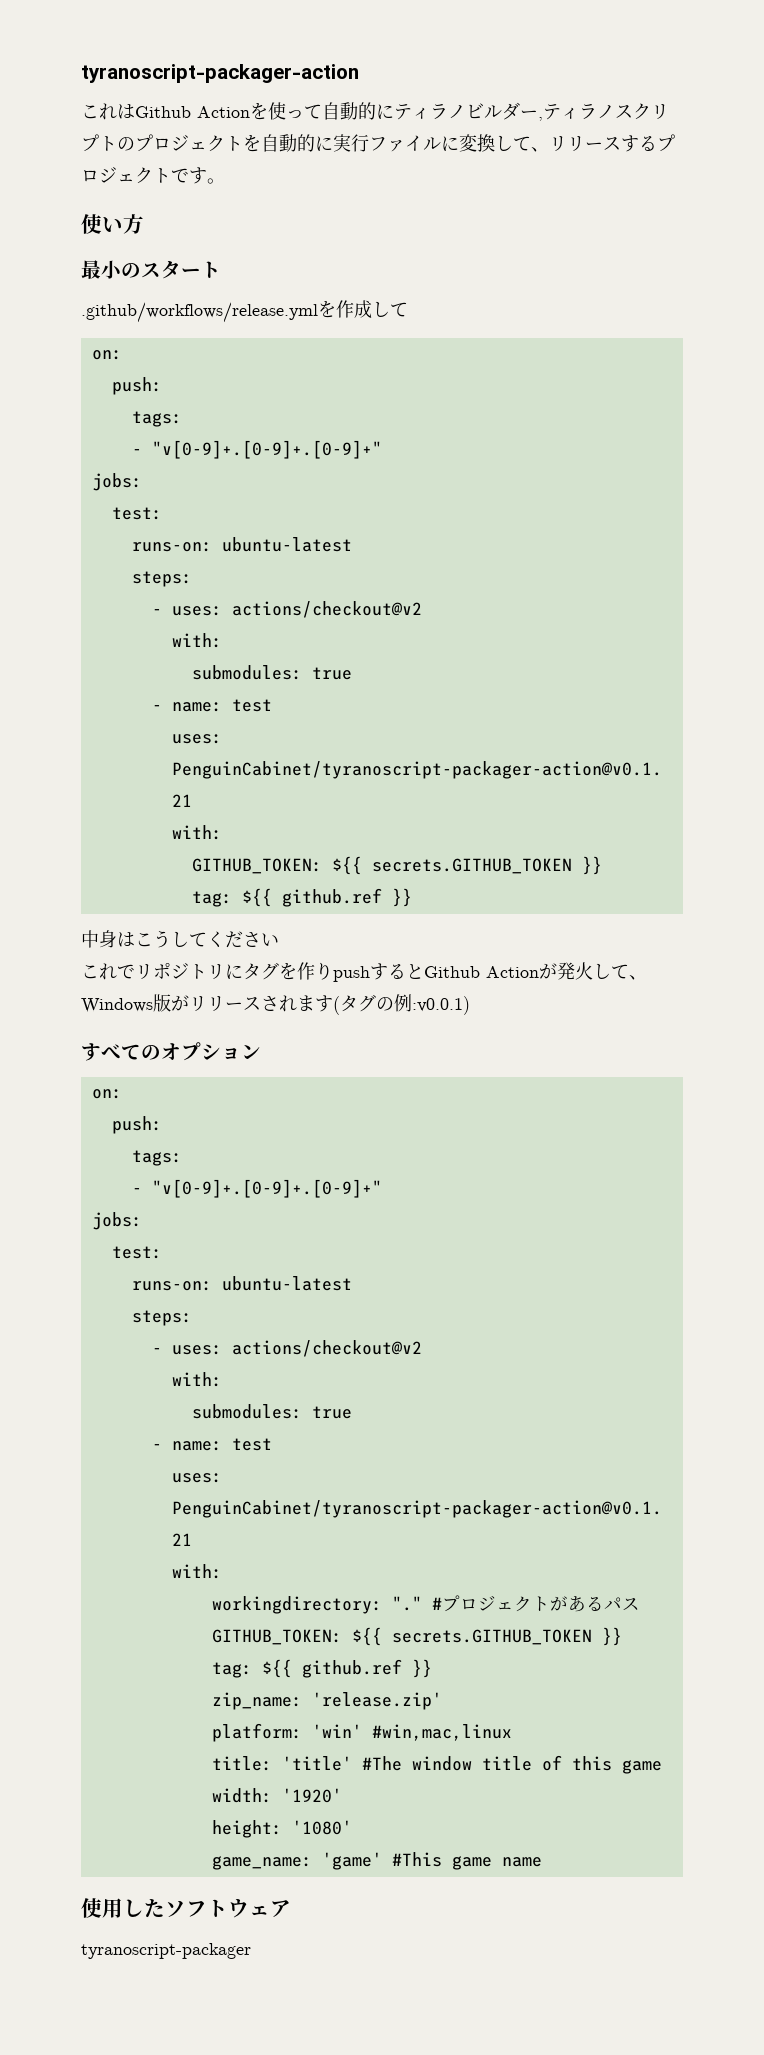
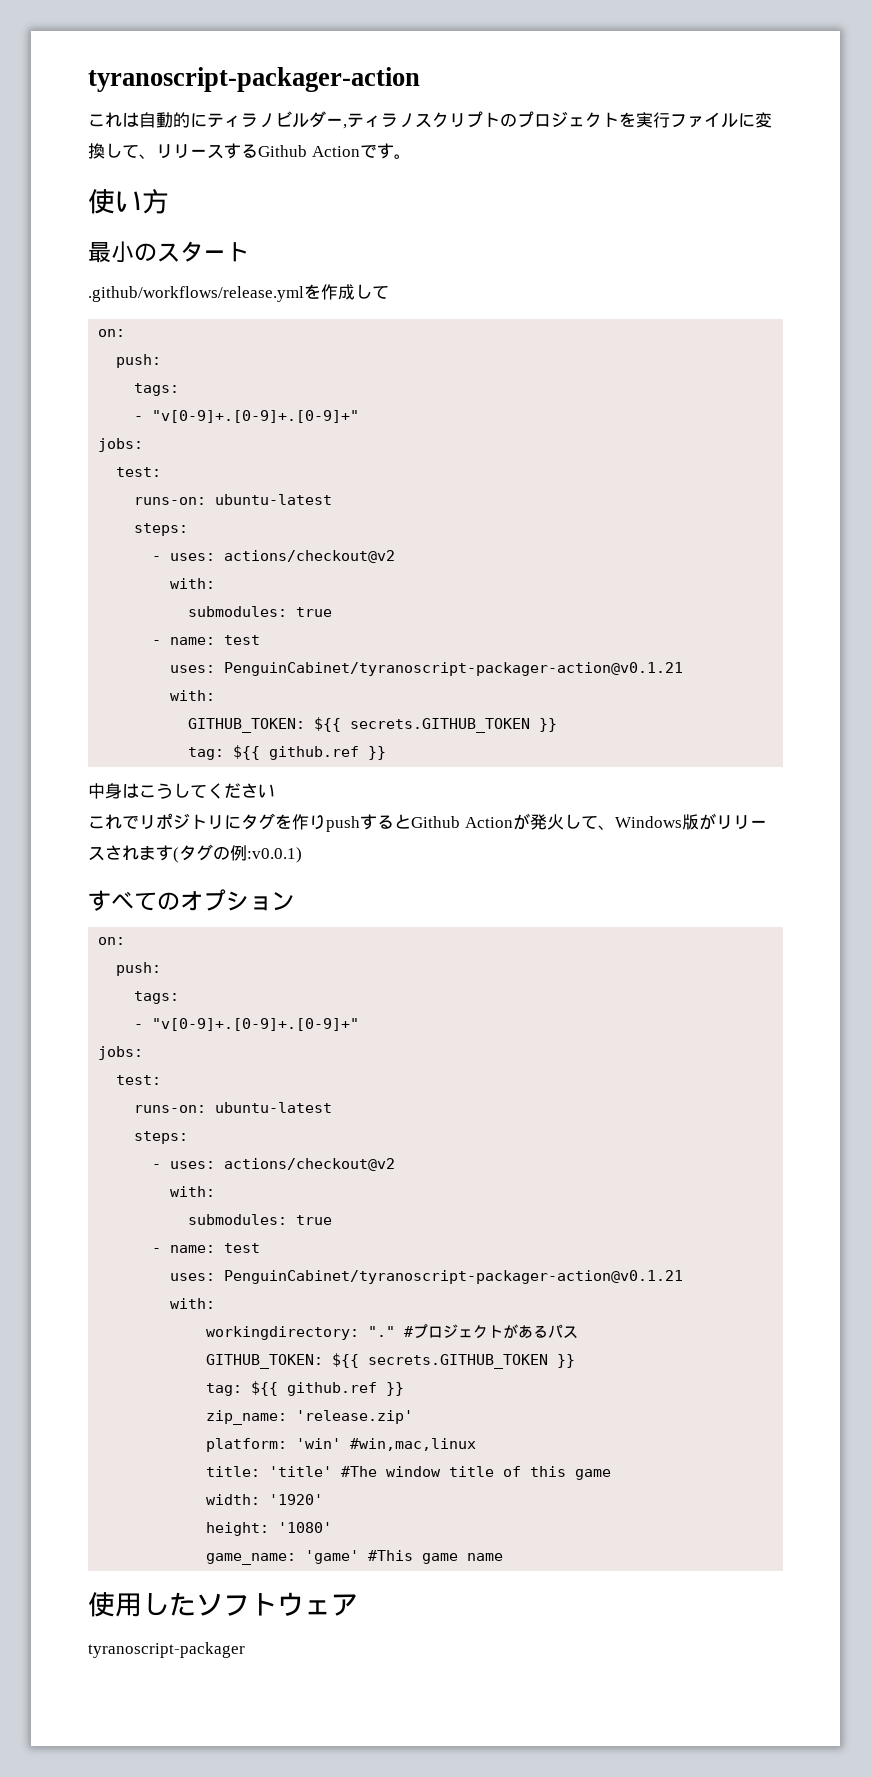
[135,102,322,120] Github Actionを使って -> (139, 119) none
[261,134,333,152] 自動的に -> (636, 119) none
[657,134,675,152] [81,167,171,184] プロジェクト -> [258,145,360,157] Github Action

